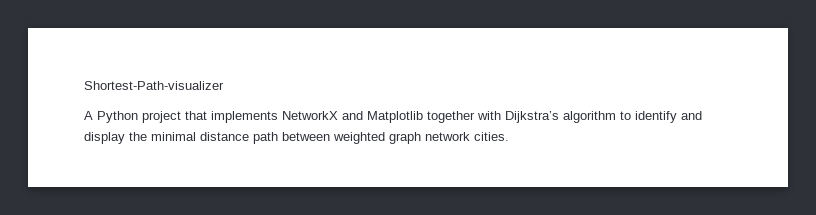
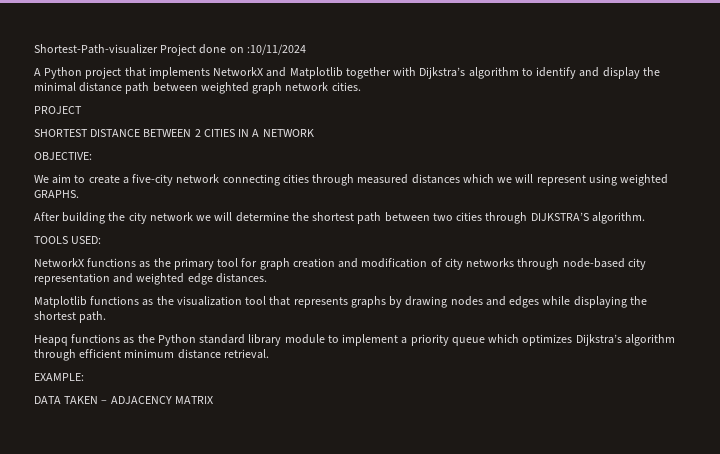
(224, 85) none -> [160,44,306,56] Project done on :10/11/2024
(509, 136) none -> [34,106,82,114] [34,129,314,137] [34,152,92,160] [34,174,669,186] [34,190,79,198] [34,212,645,224] [34,236,102,244] [34,258,646,270] [34,273,267,285] [34,296,647,308] [34,311,107,323] [34,334,675,346] [34,349,269,361] [34,373,84,381] [34,396,213,404] // PROJECT // SHORTEST DISTANCE BETWEEN 2 CITIES IN A NETWORK // OBJECTIVE: // We aim to create a five-city network connecting cities through measured distances which we will represent using weighted GRAPHS. // After building the city network we will determine the shortest path between two cities through DIJKSTRA’S algorithm. // TOOLS USED: // NetworkX functions as the primary tool for graph creation and modification of city networks through node-based city representation and weighted edge distances. // Matplotlib functions as the visualization tool that represents graphs by drawing nodes and edges while displaying the shortest path. // Heapq functions as the Python standard library module to implement a priority queue which optimizes Dijkstra’s algorithm through efficient minimum distance retrieval. // EXAMPLE: // DATA TAKEN – ADJACENCY MATRIX

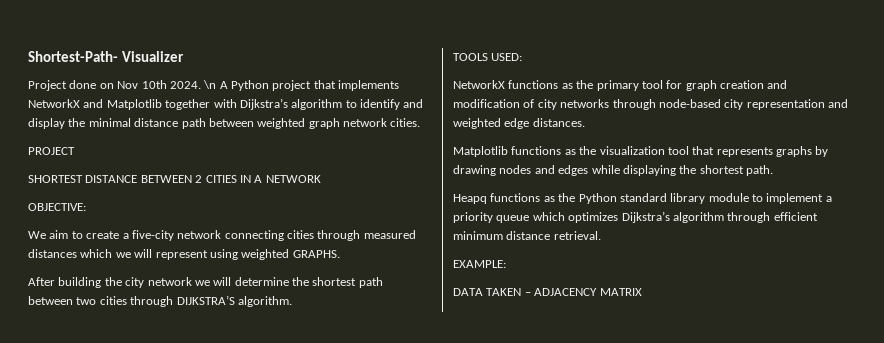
[34,44,158,54] Shortest-Path-visualizer -> [28,51,184,62] Shortest-Path- Visualizer //
[246,44,306,55] :10/11/2024 // -> [117,80,217,89] Nov 10th 2024. \n

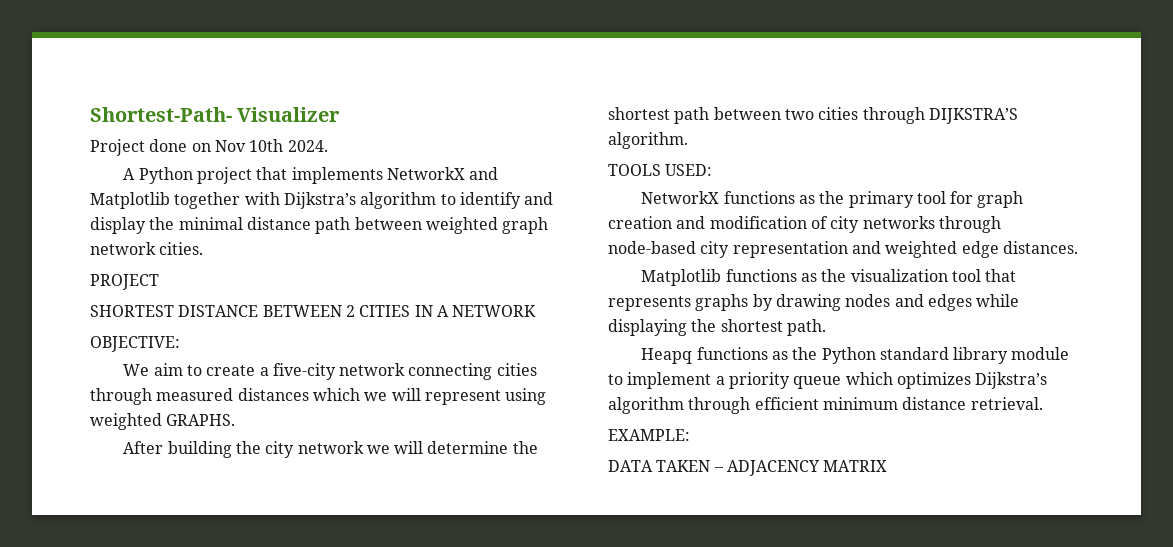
[203,80,217,89] \n -> (328, 146) //

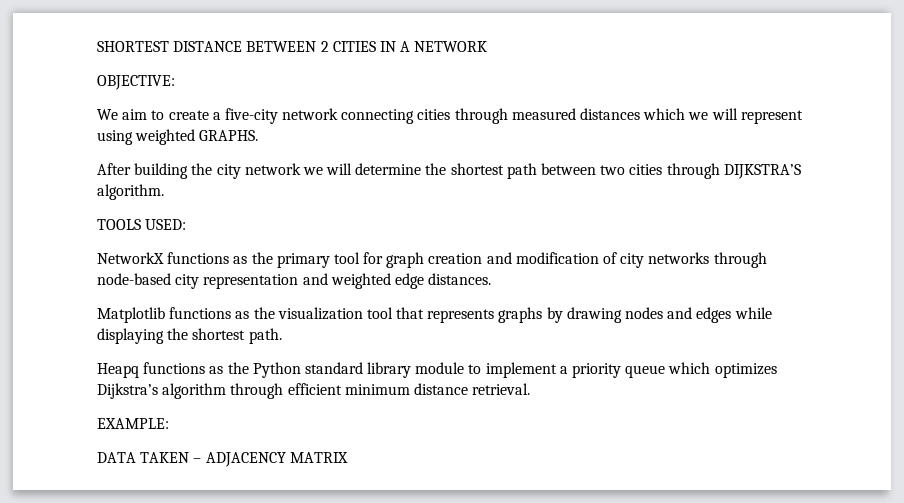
[90,107,341,122] [90,139,328,156] [123,167,499,184] [90,192,554,209] [90,217,549,234] [90,242,204,255] [90,274,159,290] Shortest-Path- Visualizer // Project done on Nov 10th 2024. // A Python project that implements NetworkX and Matplotlib together with Dijkstra’s algorithm to identify and display the minimal distance path between weighted graph network cities. // PROJECT // -> (97, 46) none

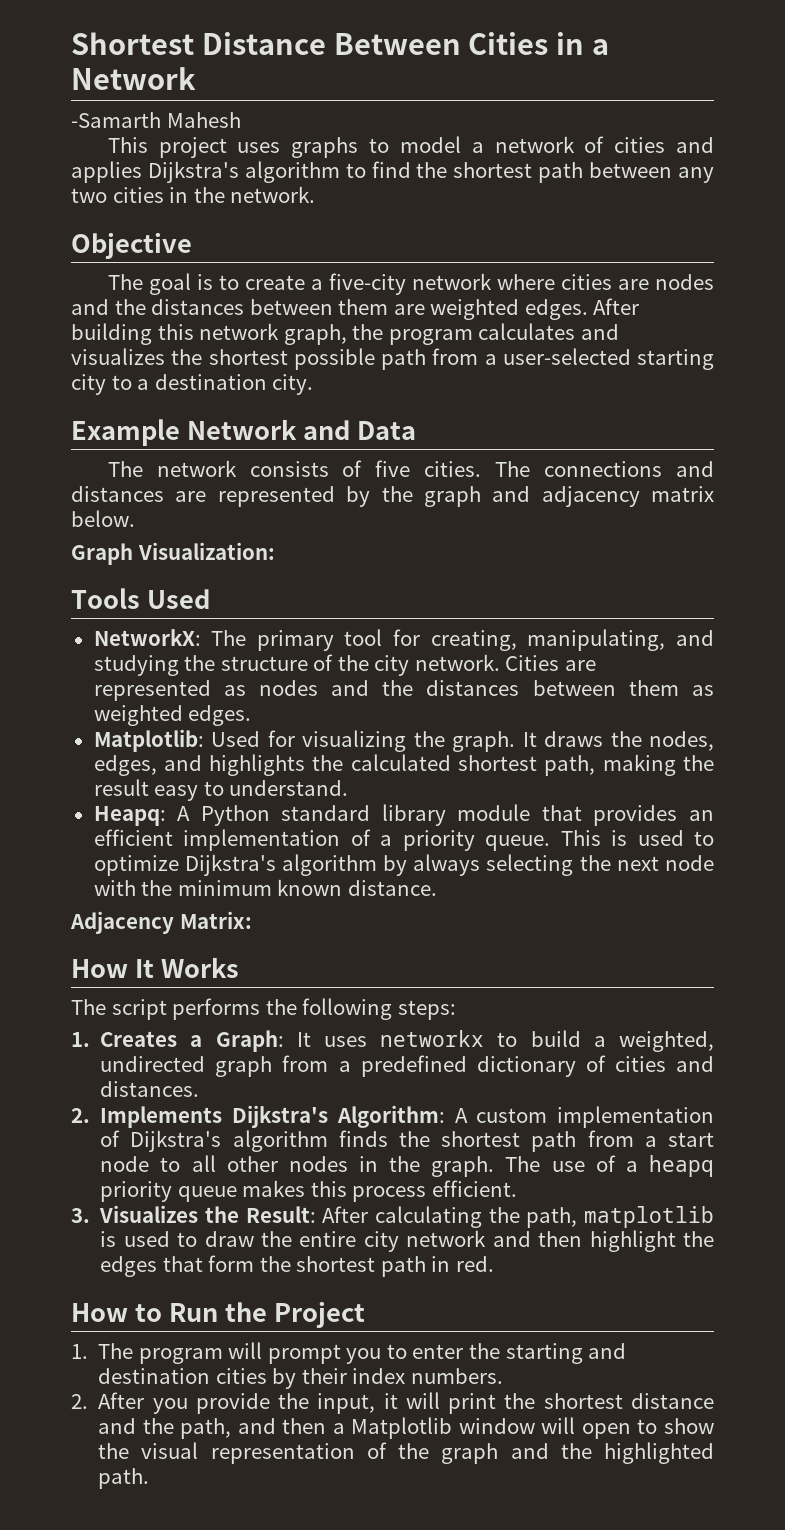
[97,41,488,52] [97,75,175,90] [97,109,148,120] SHORTEST DISTANCE BETWEEN 2 CITIES IN A NETWORK // OBJECTIVE: // We aim -> [71,32,610,55] [71,67,196,90] [71,112,241,128] [107,136,714,158] [71,161,715,183] [71,186,316,203] [71,232,192,259] [107,273,213,295] Shortest Distance Between Cities in a Network // -Samarth Mahesh // This project uses graphs to model a network of cities and applies Dijkstra's algorithm to find the shortest path between any two cities in the network. // Objective // The goal is
[341,108,803,124] [97,129,259,145] [97,163,801,179] [97,184,164,200] [97,219,187,230] [97,252,767,268] [97,273,492,289] [97,307,772,323] [97,328,282,344] [97,362,777,378] [97,383,531,399] [97,418,169,429] [97,452,348,467] connecting cities through measured distances which we will represent using weighted GRAPHS. // After building the city network we will determine the shortest path between two cities through DIJKSTRA’S algorithm. // TOOLS USED: // NetworkX functions as the primary tool for graph creation and modification of city networks through node-based city representation and weighted edge distances. // Matplotlib functions as the visualization tool that represents graphs by drawing nodes and edges while displaying the shortest path. // Heapq functions as the Python standard library module to implement a priority queue which optimizes Dijkstra’s algorithm through efficient minimum distance retrieval. // EXAMPLE: // DATA TAKEN – ADJACENCY MATRIX -> [496,274,714,290] [71,298,640,320] [71,323,619,345] [71,348,714,370] [71,374,314,395] [71,419,416,446] [107,460,714,477] [71,486,714,507] [71,510,135,527] [71,542,275,565] [71,588,210,609] [93,629,715,651] [93,654,596,676] [93,680,715,701] [93,705,252,726] [93,729,715,752] [93,754,714,776] [93,779,349,801] [93,804,715,826] [93,829,715,851] [93,854,715,876] [93,879,437,896] [70,911,252,934] [71,957,239,978] [71,998,456,1020] [71,1030,715,1052] [100,1055,714,1077] [100,1081,200,1097] [71,1105,714,1128] [100,1130,715,1152] [100,1155,715,1177] [100,1180,517,1202] [71,1205,714,1228] [100,1230,714,1252] [100,1255,494,1277] [71,1301,365,1328] [71,1342,627,1364] [98,1368,503,1389] [71,1392,714,1414] [98,1417,714,1439] [98,1442,714,1464] [98,1468,150,1489] where cities are nodes and the distances between them are weighted edges. After building this network graph, the program calculates and visualizes the shortest possible path from a user-selected starting city to a destination city. // Example Network and Data // The network consists of five cities. The connections and distances are represented by the graph and adjacency matrix below. // Graph Visualization: // Tools Used // NetworkX: The primary tool for creating, manipulating, and studying the structure of the city network. Cities are represented as nodes and the distances between them as weighted edges. // Matplotlib: Used for visualizing the graph. It draws the nodes, edges, and highlights the calculated shortest path, making the result easy to understand. // Heapq: A Python standard library module that provides an efficient implementation of a priority queue. This is used to optimize Dijkstra's algorithm by always selecting the next node with the minimum known distance. // Adjacency Matrix: // How It Works // The script performs the following steps: // 1. Creates a Graph: It uses networkx to build a weighted, undirected graph from a predefined dictionary of cities and distances. // 2. Implements Dijkstra's Algorithm: A custom implementation of Dijkstra's algorithm finds the shortest path from a start node to all other nodes in the graph. The use of a heapq priority queue makes this process efficient. // 3. Visualizes the Result: After calculating the path, matplotlib is used to draw the entire city network and then highlight the edges that form the shortest path in red. // How to Run the Project // 1. The program will prompt you to enter the starting and destination cities by their index numbers. // 2. After you provide the input, it will print the shortest distance and the path, and then a Matplotlib window will open to show the visual representation of the graph and the highlighted path.

